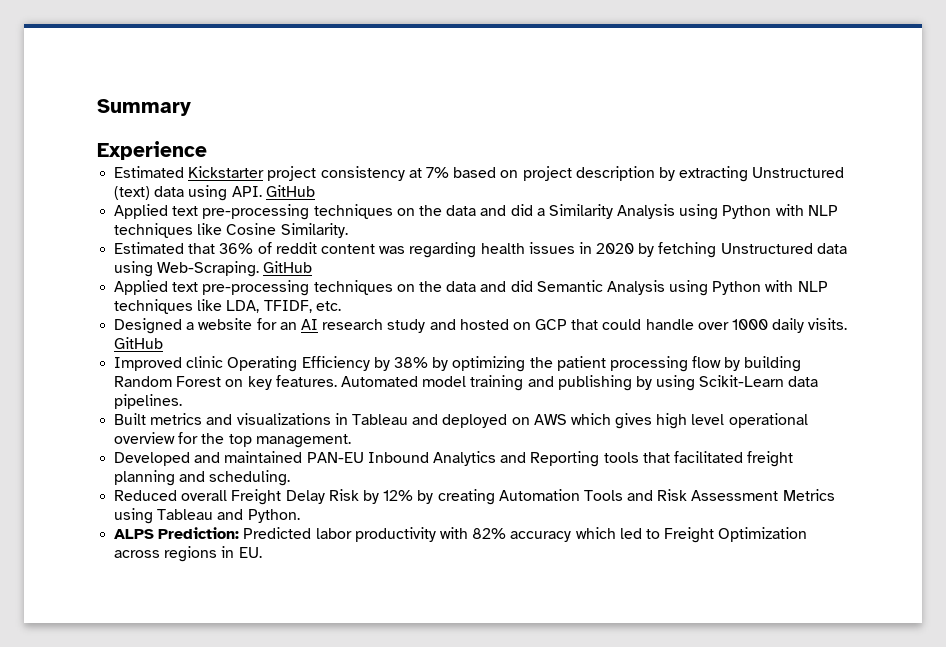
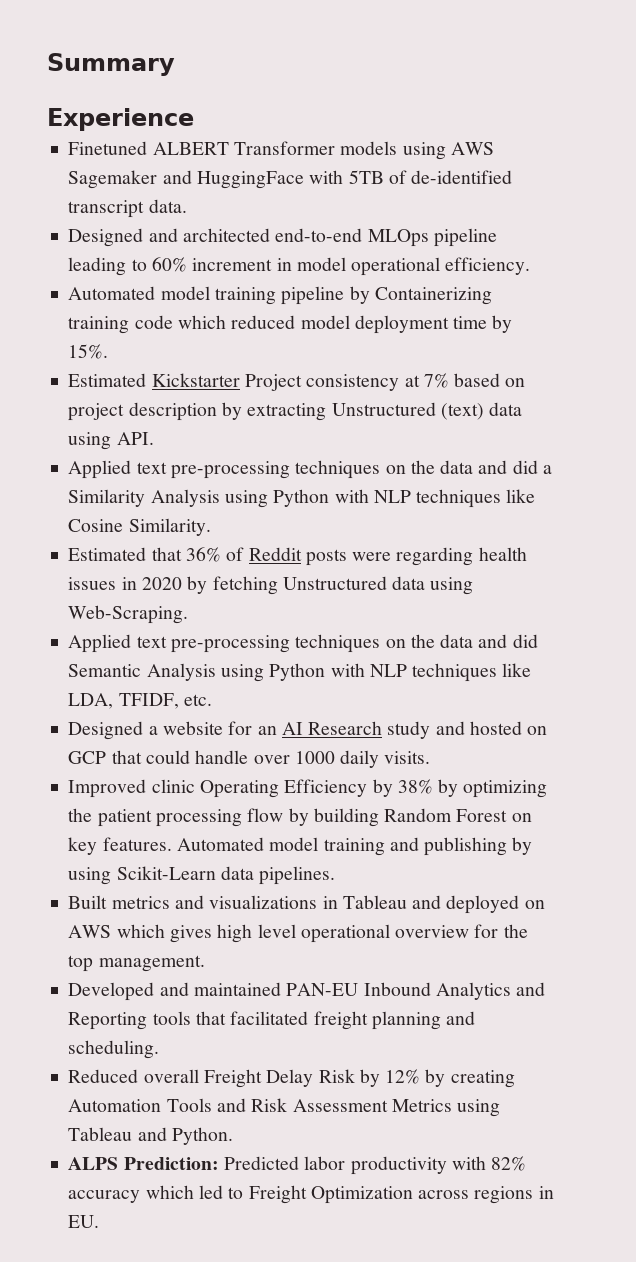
(207, 150) none -> [68,141,494,160] [68,170,513,189] [68,199,187,218] [68,228,497,247] [68,257,531,276] [68,286,492,305] [68,315,513,334] [68,344,109,359] // Finetuned ALBERT Transformer models using AWS Sagemaker and HuggingFace with 5TB of de-identified transcript data. // Designed and architected end-to-end MLOps pipeline leading to 60% increment in model operational efficiency. // Automated model training pipeline by Containerizing training code which reduced model deployment time by 15%.
[267,166,317,181] project -> [244,374,302,391] Project
[265,185,315,197] GitHub -> (154, 438) none
[275,242,406,254] reddit content was -> [248,547,392,566] Reddit posts were
[263,261,313,273] GitHub -> (189, 614) none
[322,319,384,330] research -> [308,721,383,735] Research
[114,337,164,349] GitHub -> (431, 757) none

